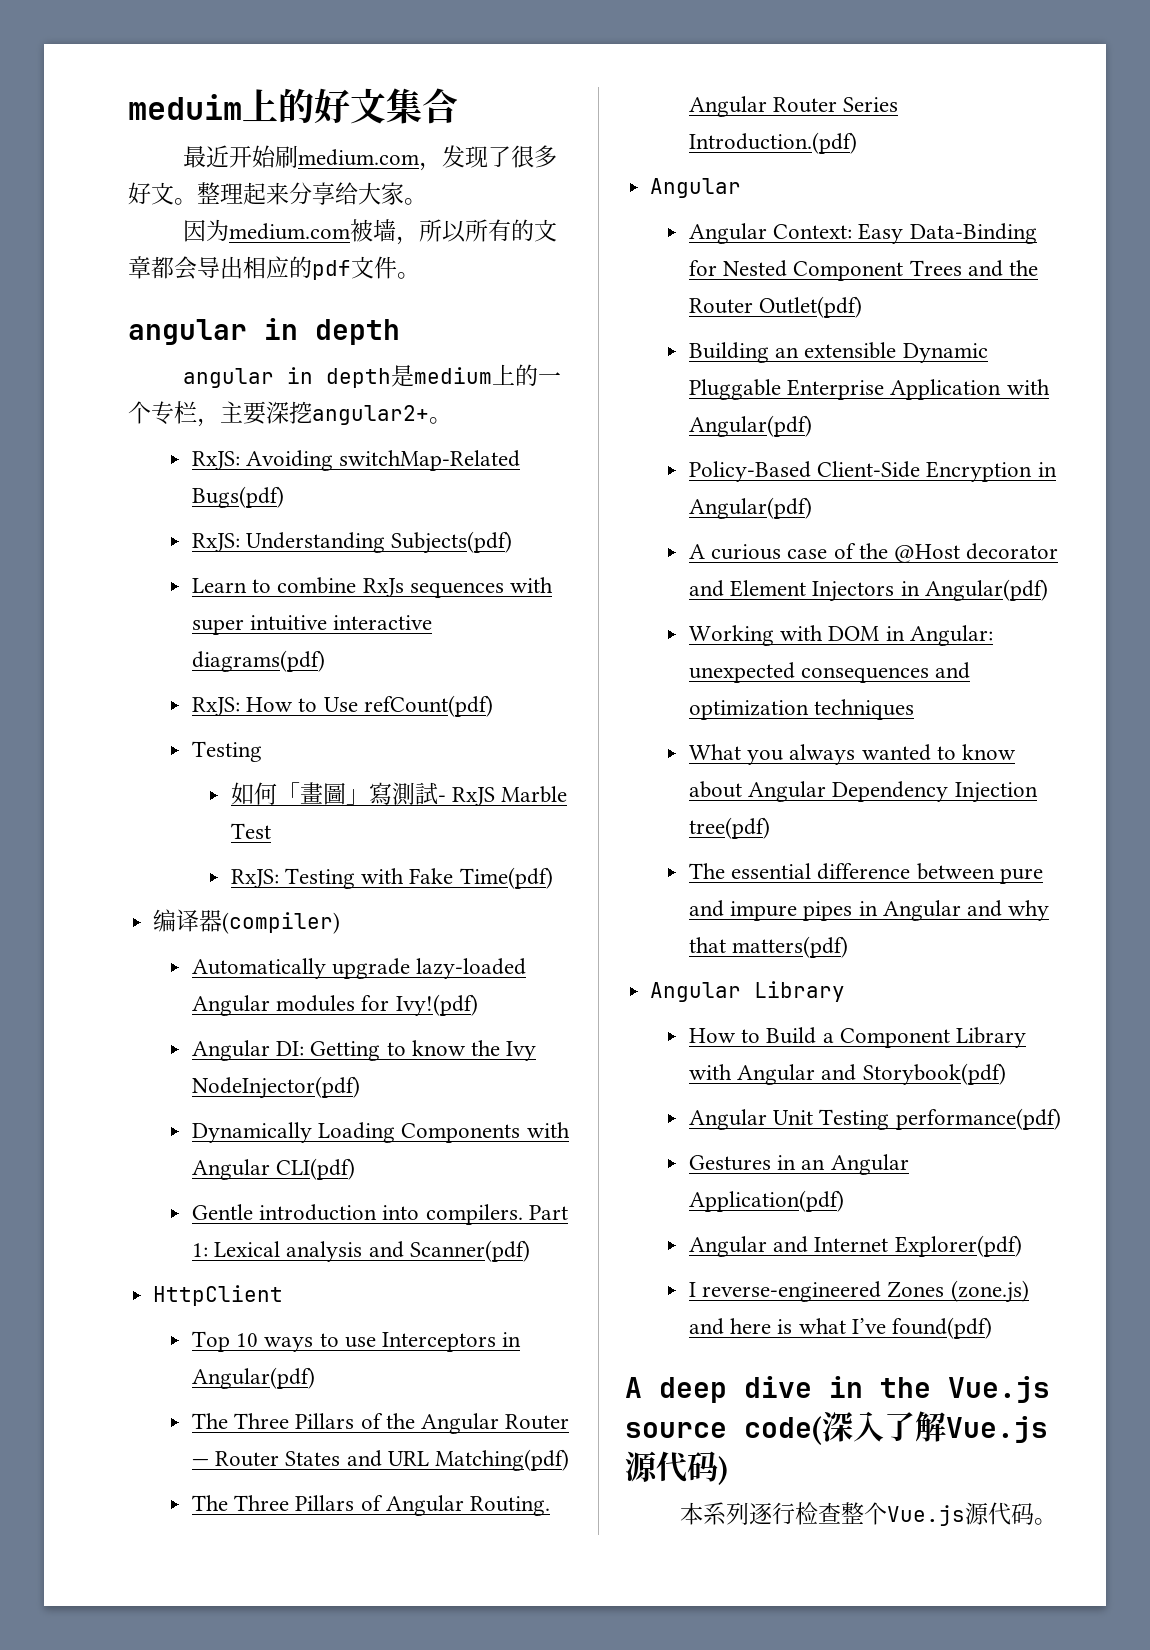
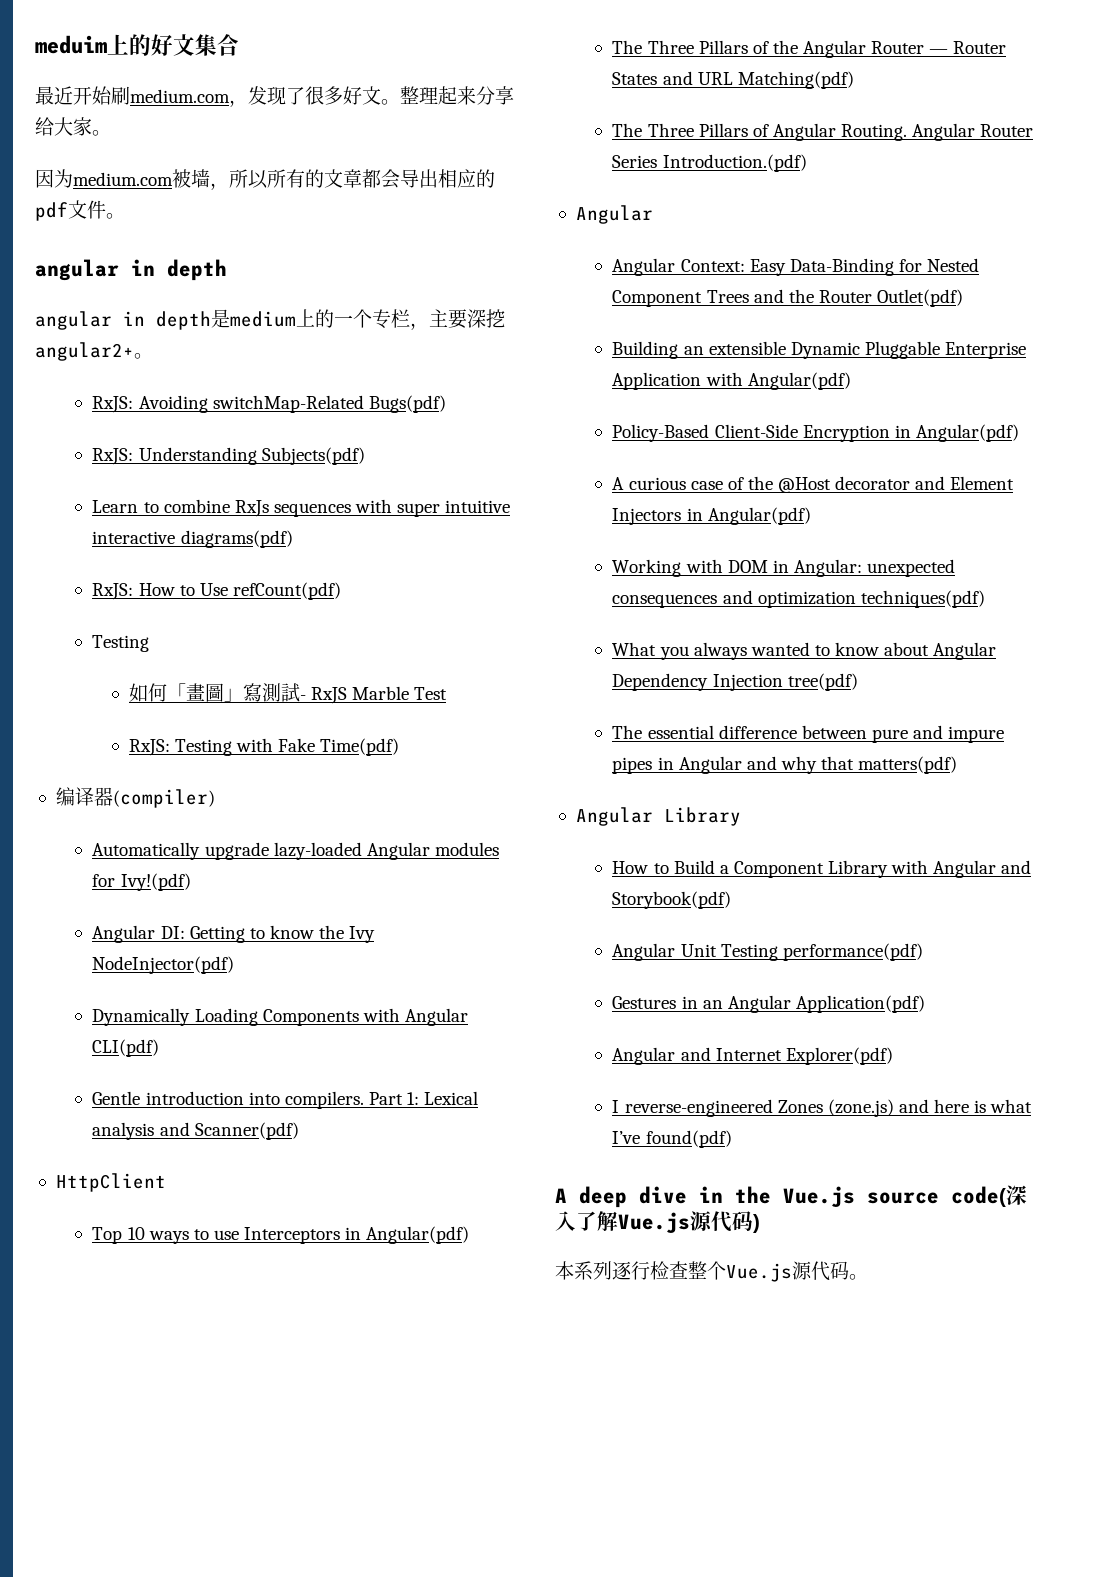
[814,699,915,720] techniques -> [860,590,985,608] techniques(pdf)

